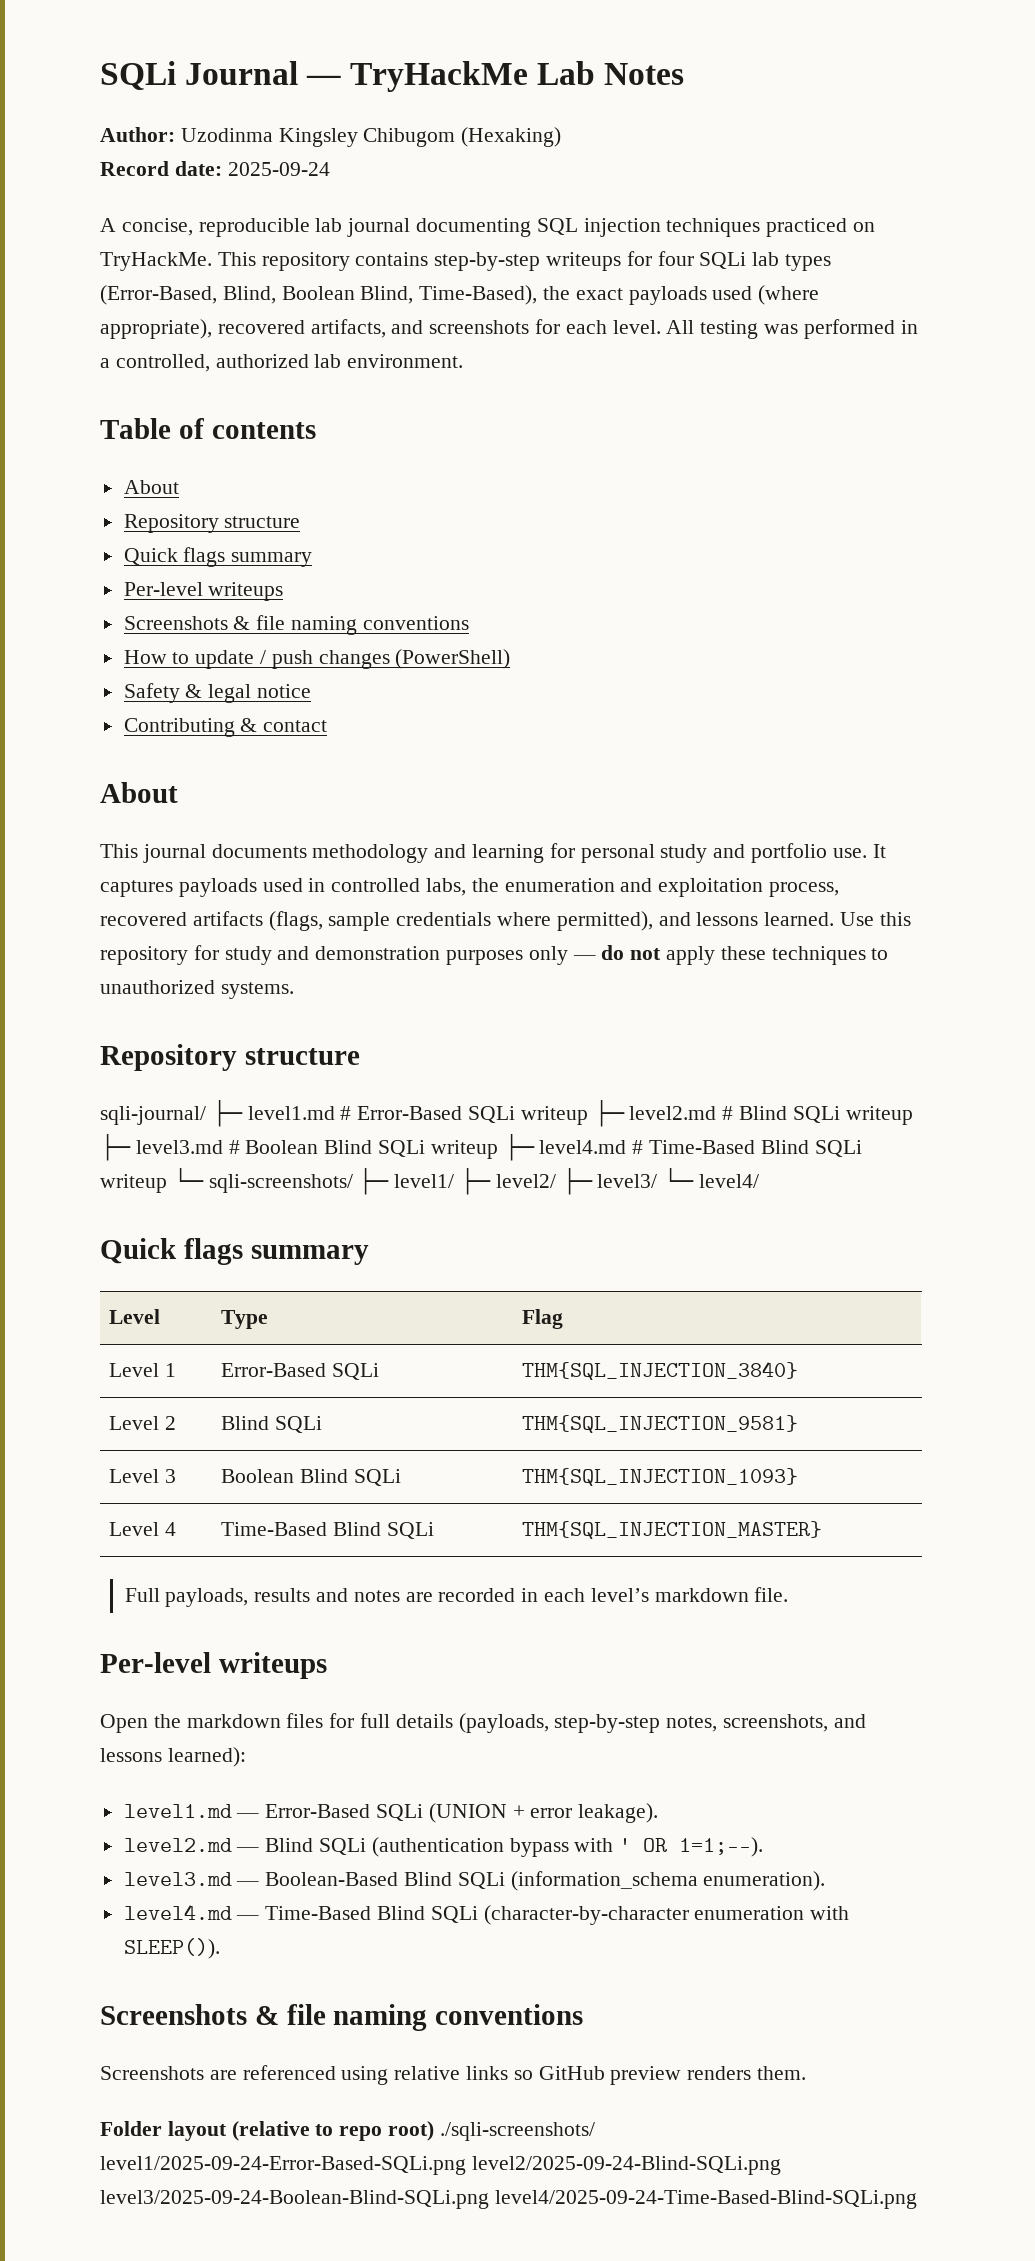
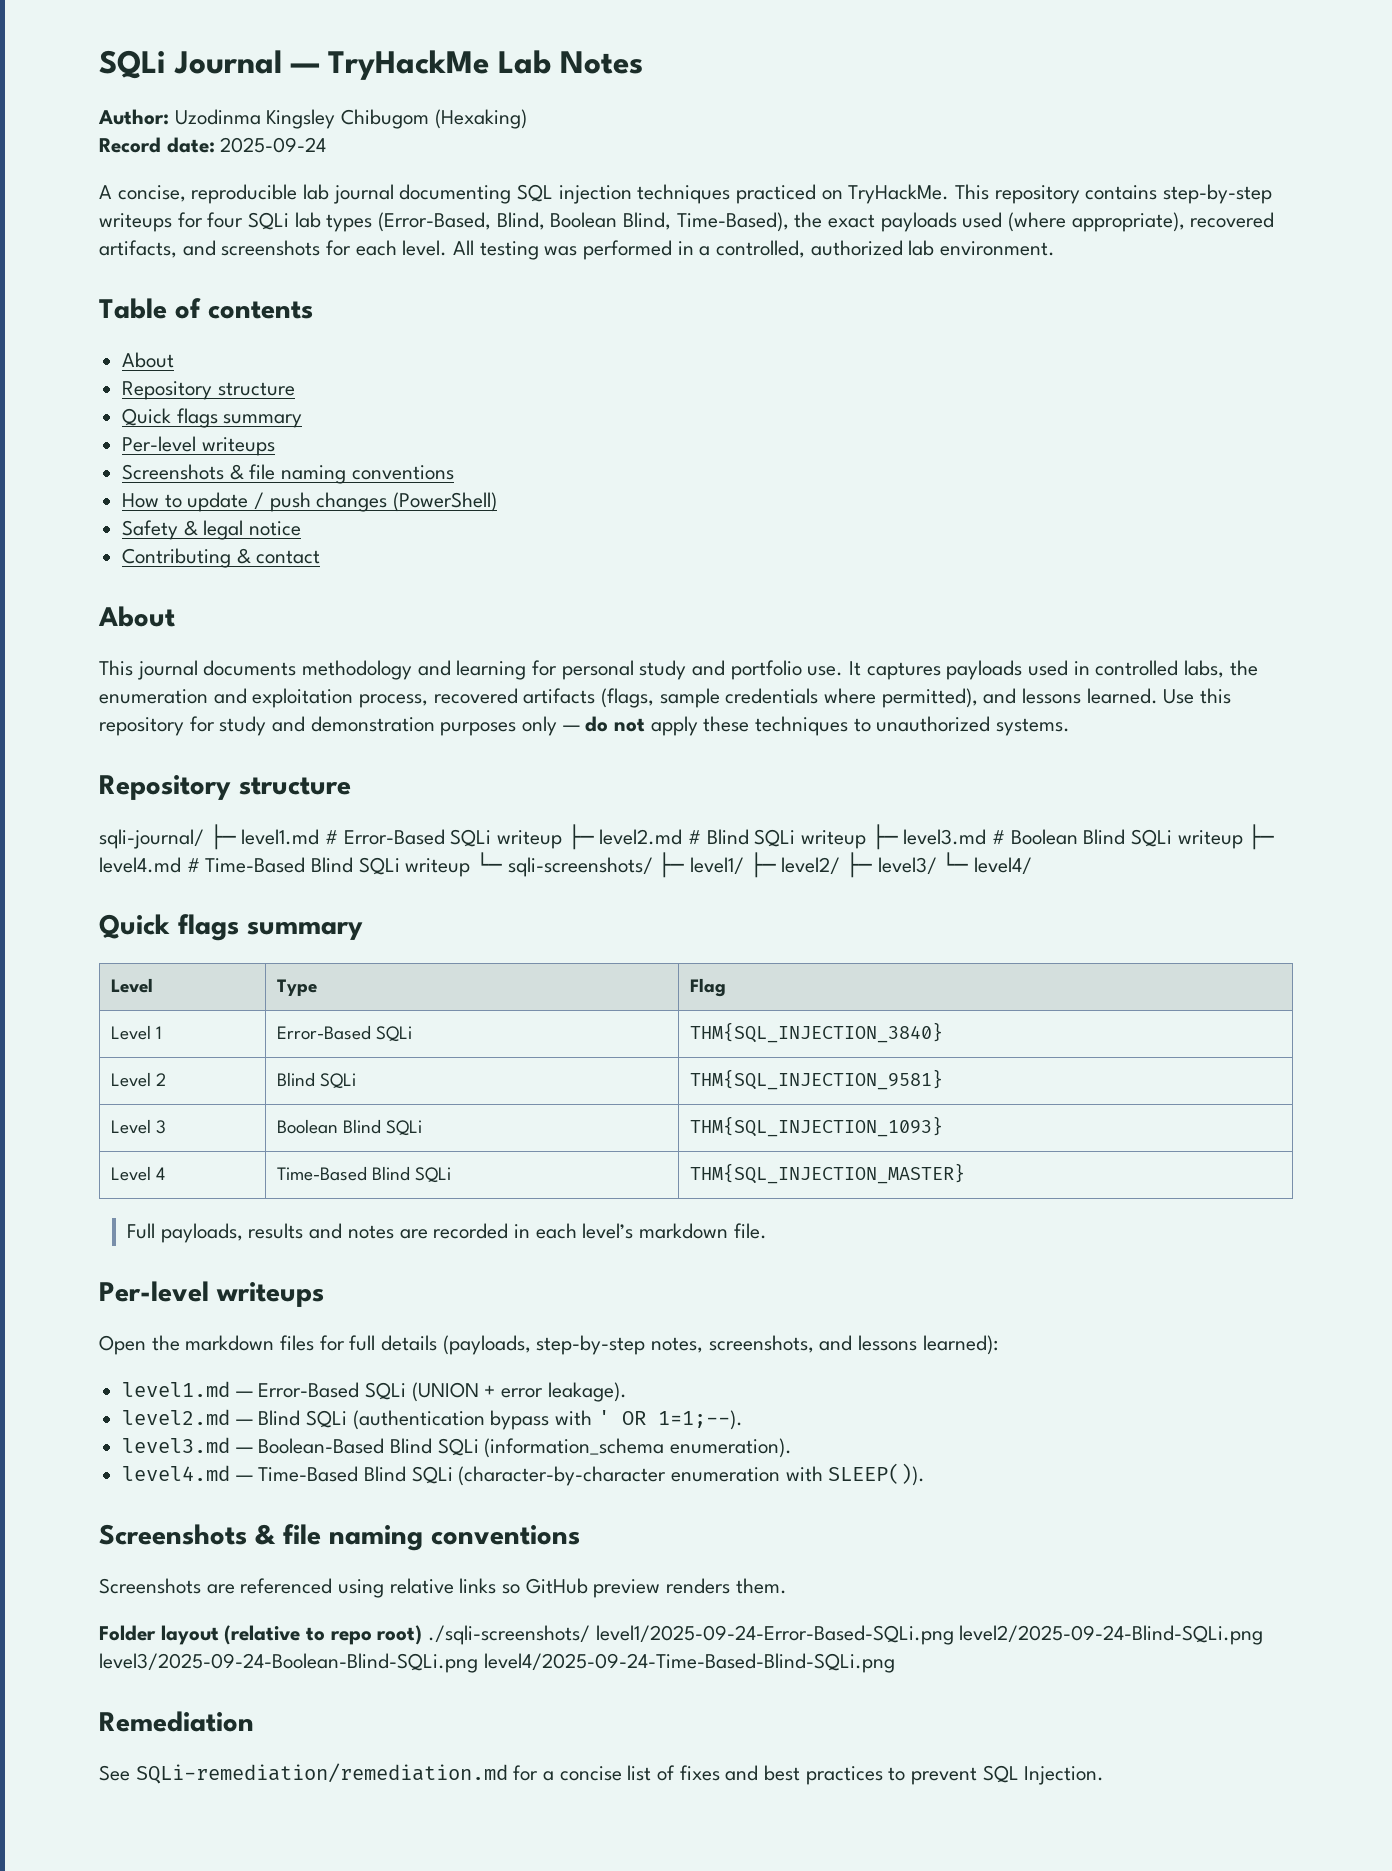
(917, 2199) none -> [99,1711,254,1732] [99,1763,1105,1785] // Remediation // See SQLi-remediation/remediation.md for a concise list of fixes and best practices to prevent SQL Injection.

